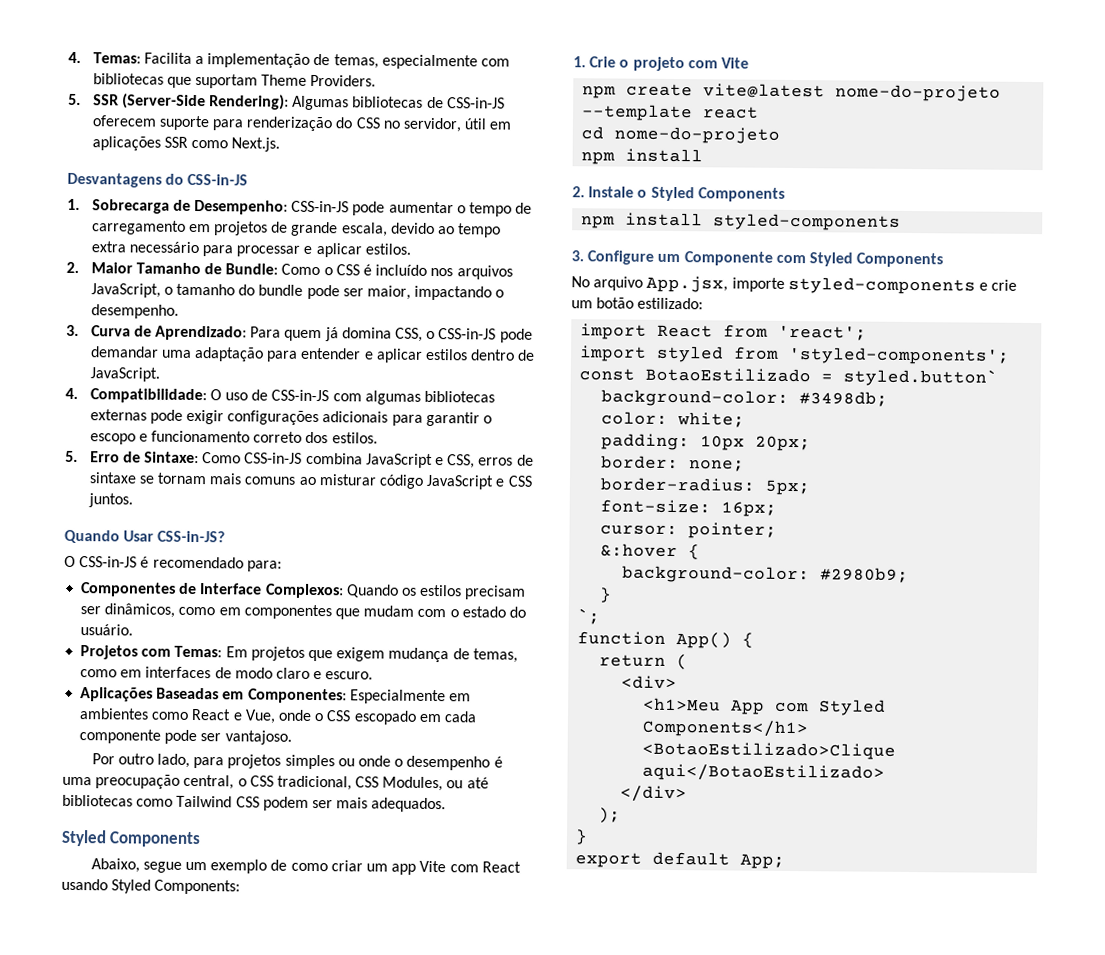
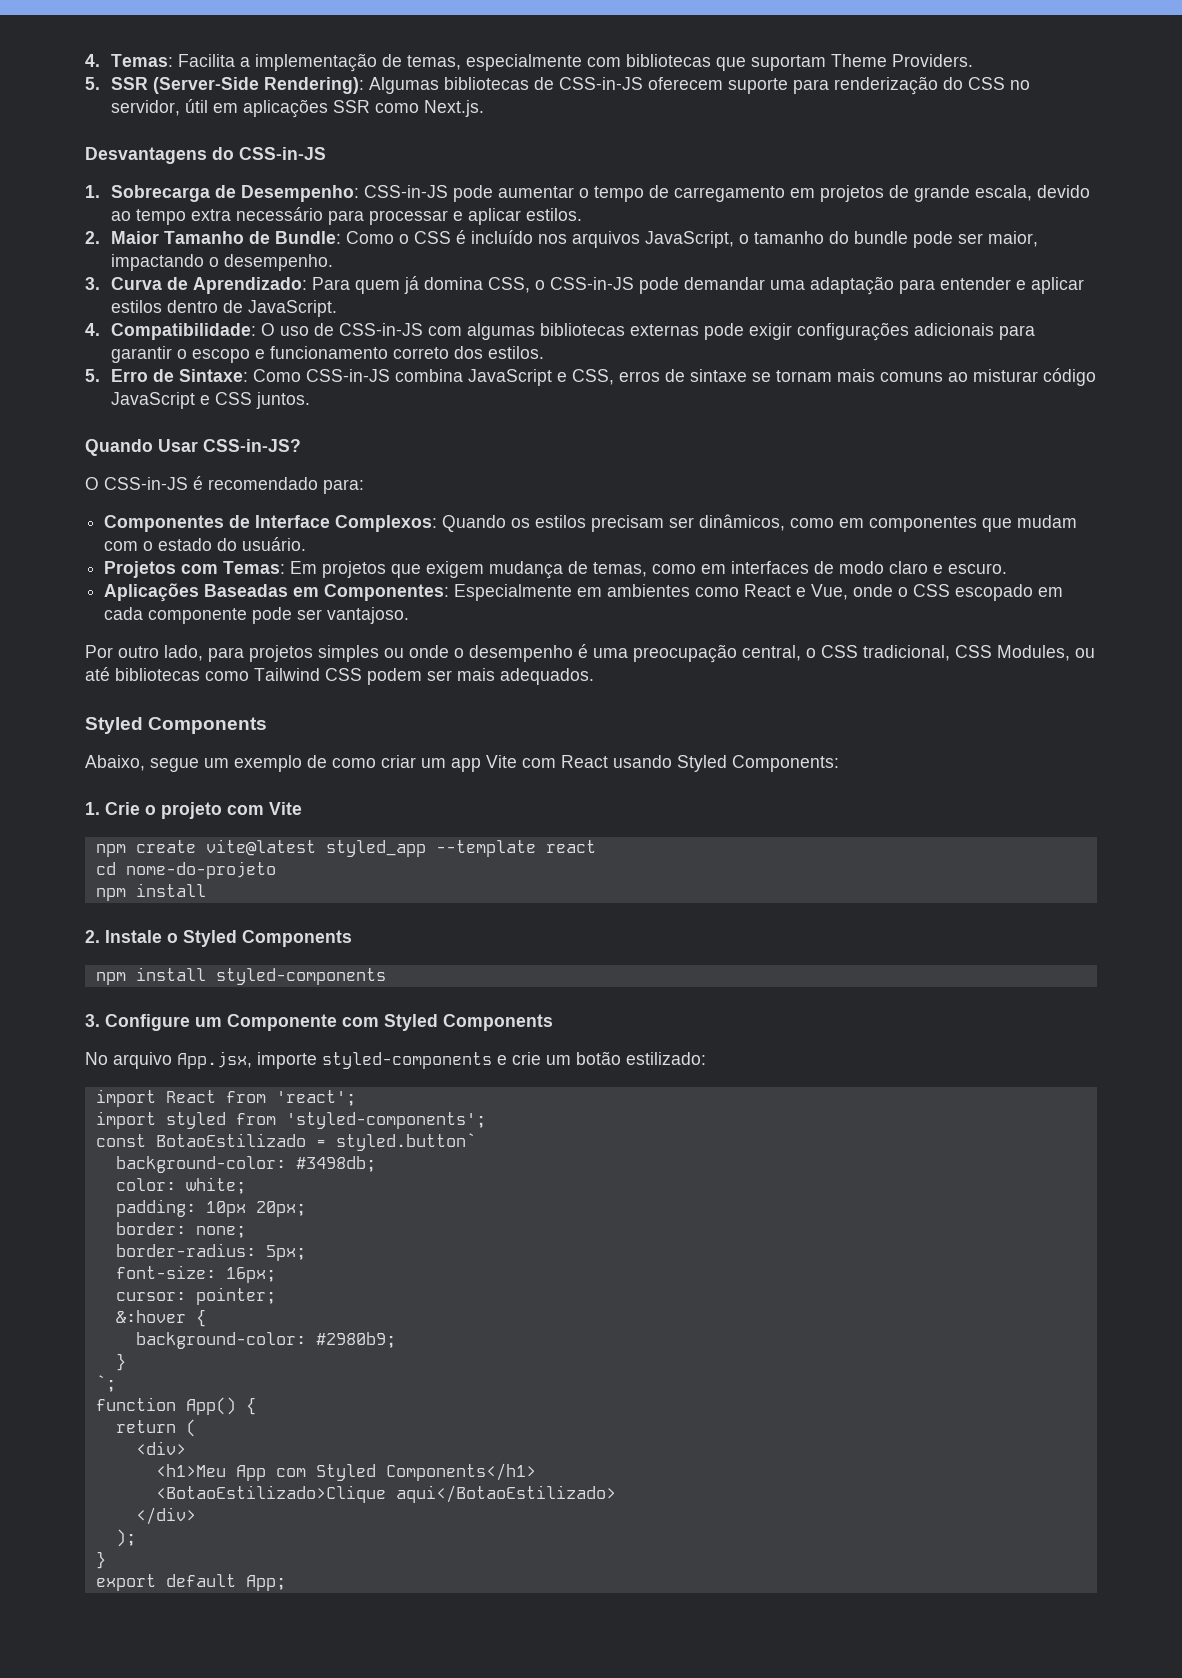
[835,84,1002,102] nome-do-projeto -> [325,840,426,857] styled_app

